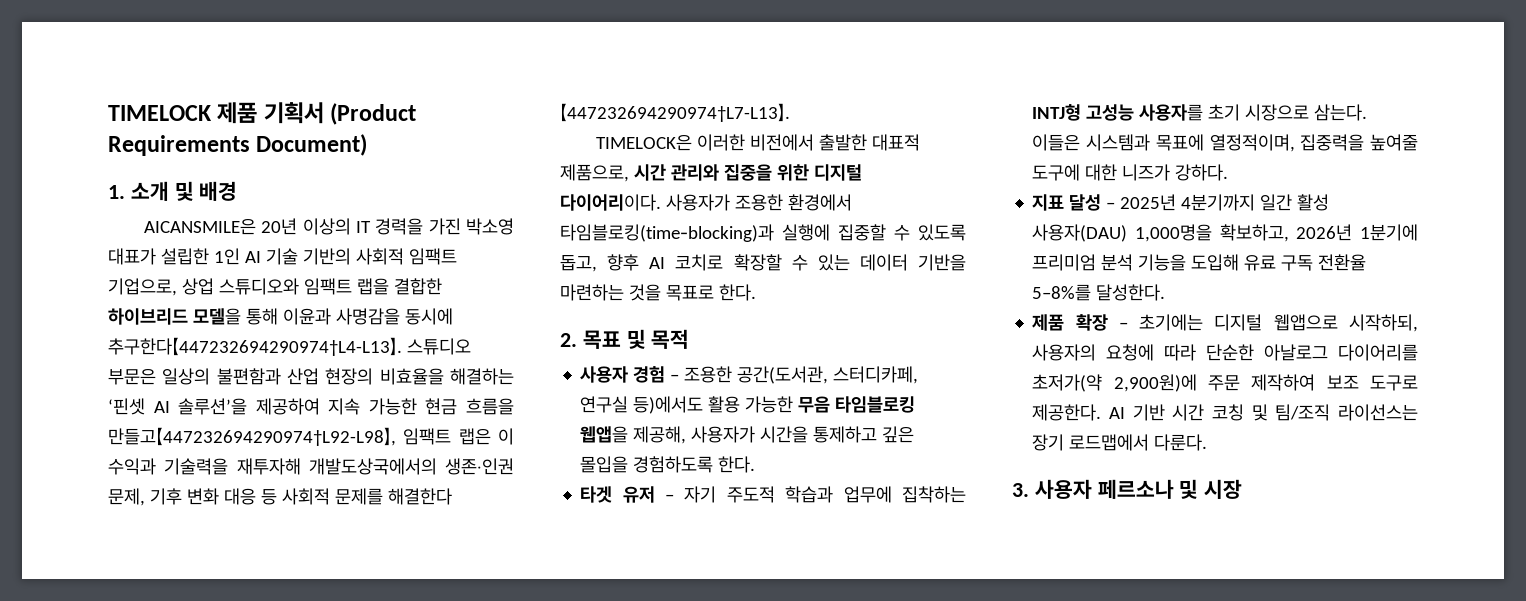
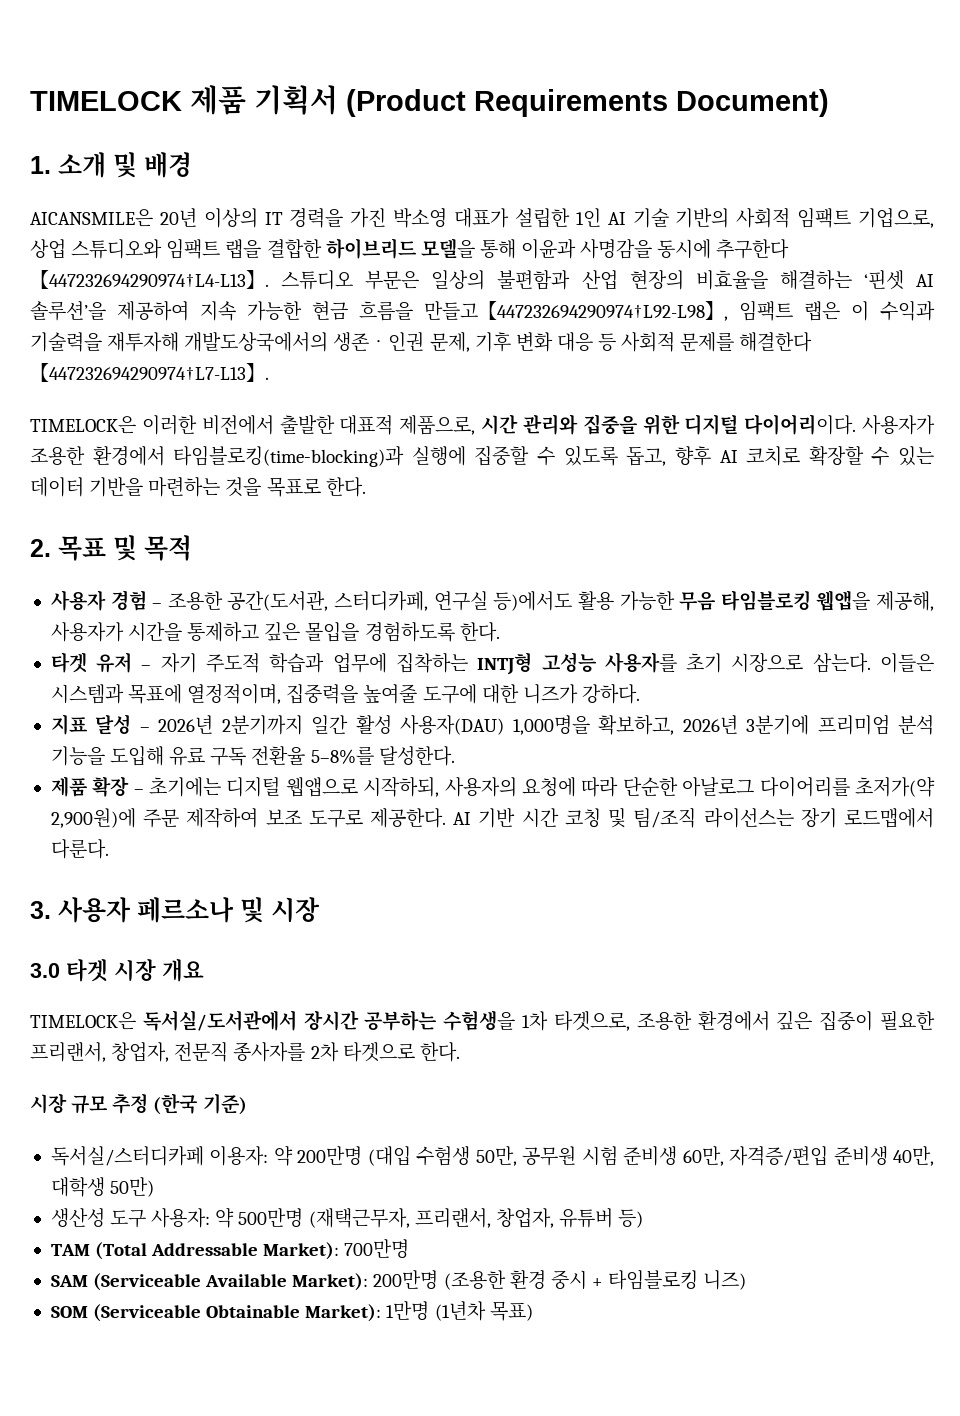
[1120,194,1256,211] 2025년 4분기까지 -> [158,715,303,735] 2026년 2분기까지
[1360,224,1418,241] 1분기에 -> [746,715,810,735] 3분기에
(1243, 489) none -> [30,959,204,982] [30,1010,936,1031] [30,1042,460,1062] [30,1093,247,1115] [50,1145,934,1166] [50,1177,155,1197] [50,1207,644,1228] [50,1239,410,1260] [50,1269,747,1291] [50,1301,533,1322] // 3.0 타겟 시장 개요 // TIMELOCK은 독서실/도서관에서 장시간 공부하는 수험생을 1차 타겟으로, 조용한 환경에서 깊은 집중이 필요한 프리랜서, 창업자, 전문직 종사자를 2차 타겟으로 한다. // 시장 규모 추정 (한국 기준) // 독서실/스터디카페 이용자: 약 200만명 (대입 수험생 50만, 공무원 시험 준비생 60만, 자격증/편입 준비생 40만, 대학생 50만) // 생산성 도구 사용자: 약 500만명 (재택근무자, 프리랜서, 창업자, 유튜버 등) // TAM (Total Addressable Market): 700만명 // SAM (Serviceable Available Market): 200만명 (조용한 환경 중시 + 타임블로킹 니즈) // SOM (Serviceable Obtainable Market): 1만명 (1년차 목표)

